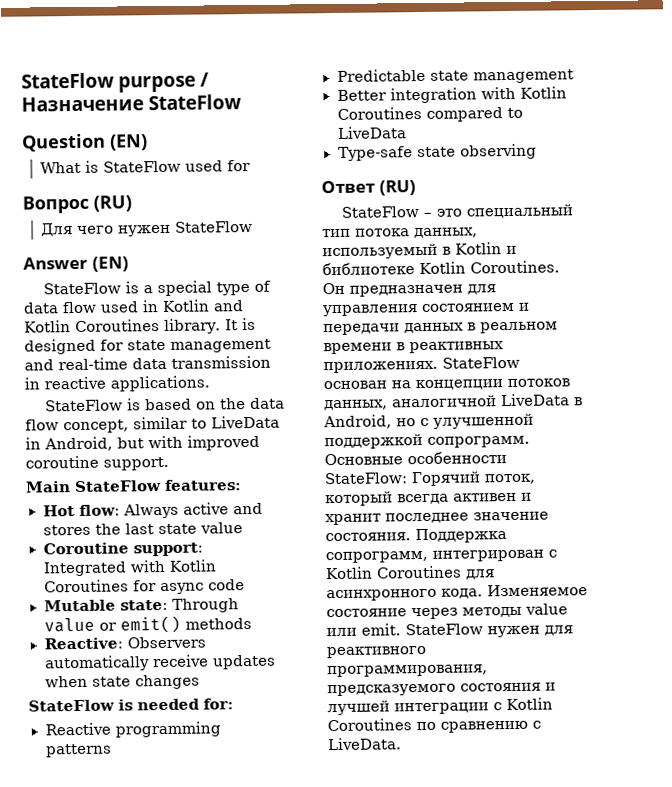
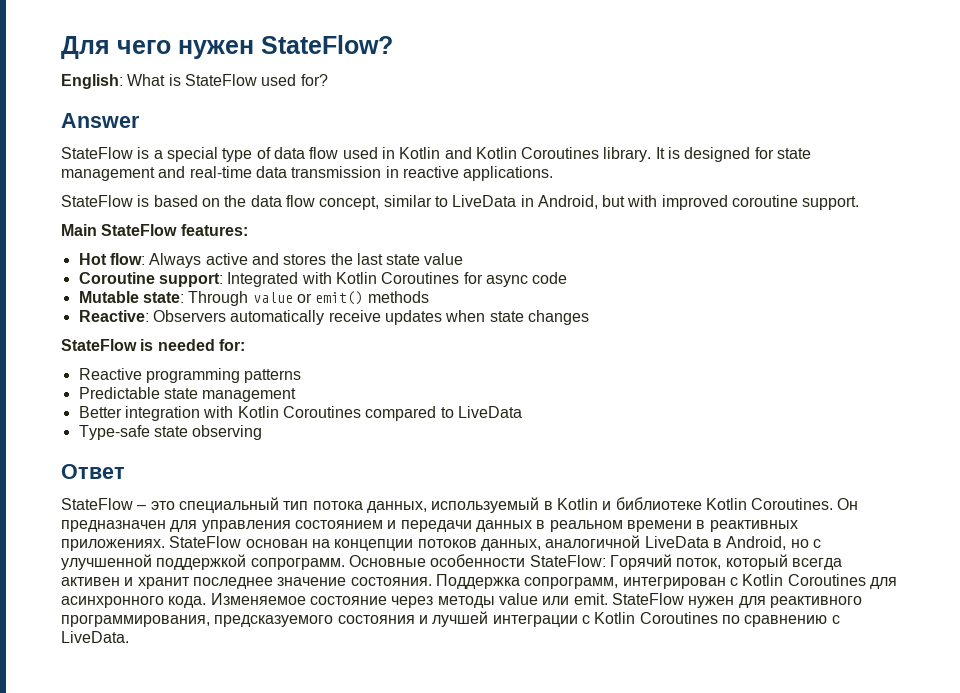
[21,72,209,93] [21,94,242,112] [21,133,148,152] [40,159,252,174] [22,195,132,214] [41,220,254,237] StateFlow purpose / Назначение StateFlow // Question (EN) // What is StateFlow used for // Вопрос (RU) // Для чего нужен StateFlow -> [61,35,393,59] [61,74,328,89] Для чего нужен StateFlow? // English: What is StateFlow used for?
[91,256,129,272] (EN) -> (140, 120) none
[378,180,416,196] (RU) -> (125, 471) none

